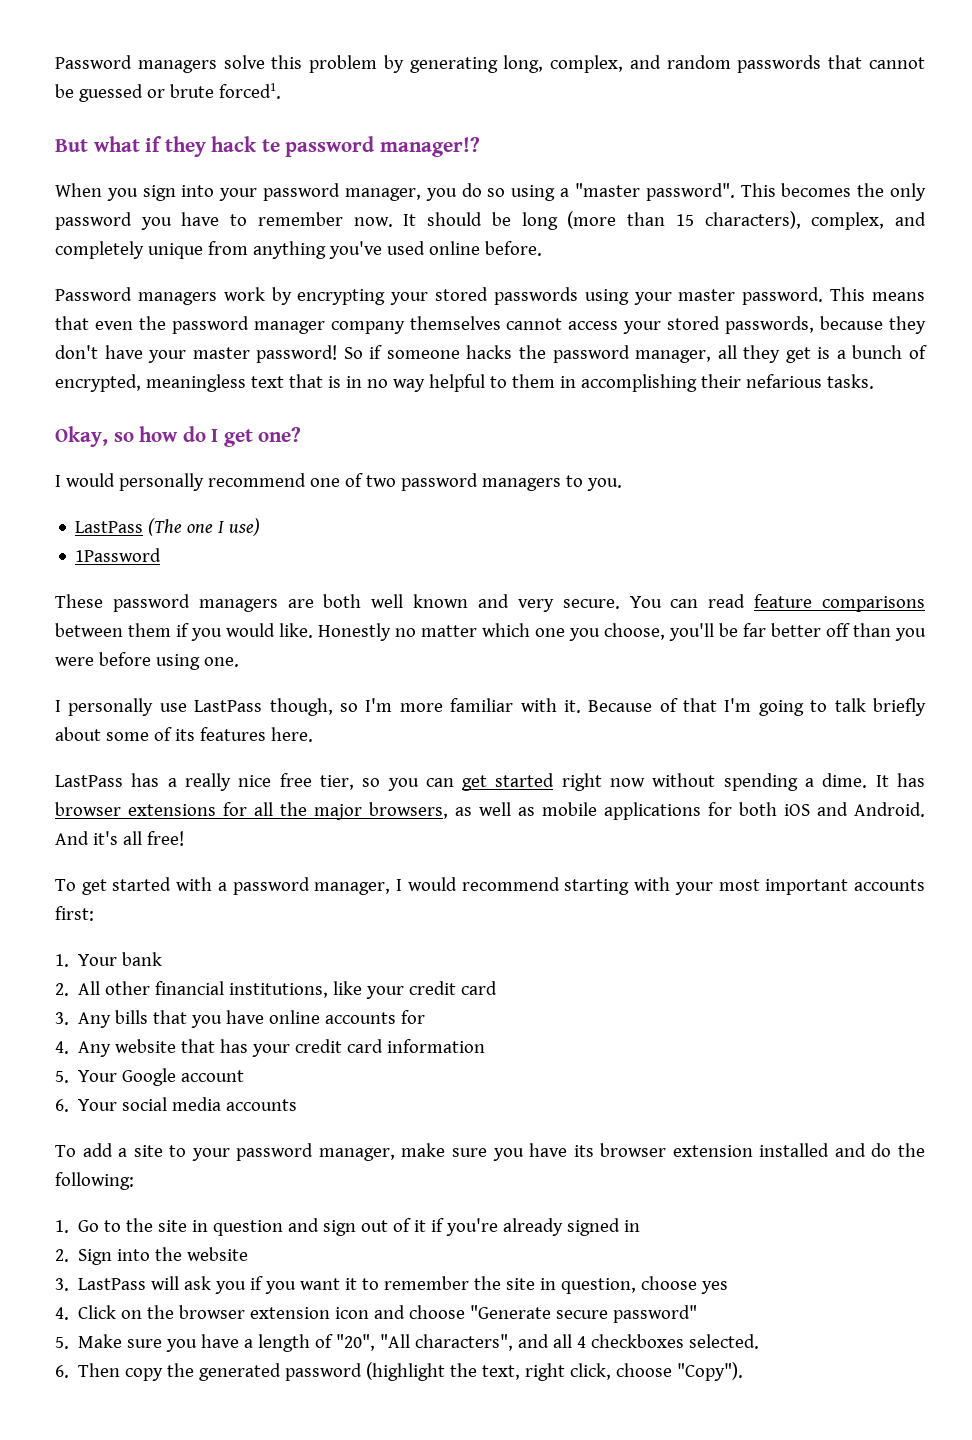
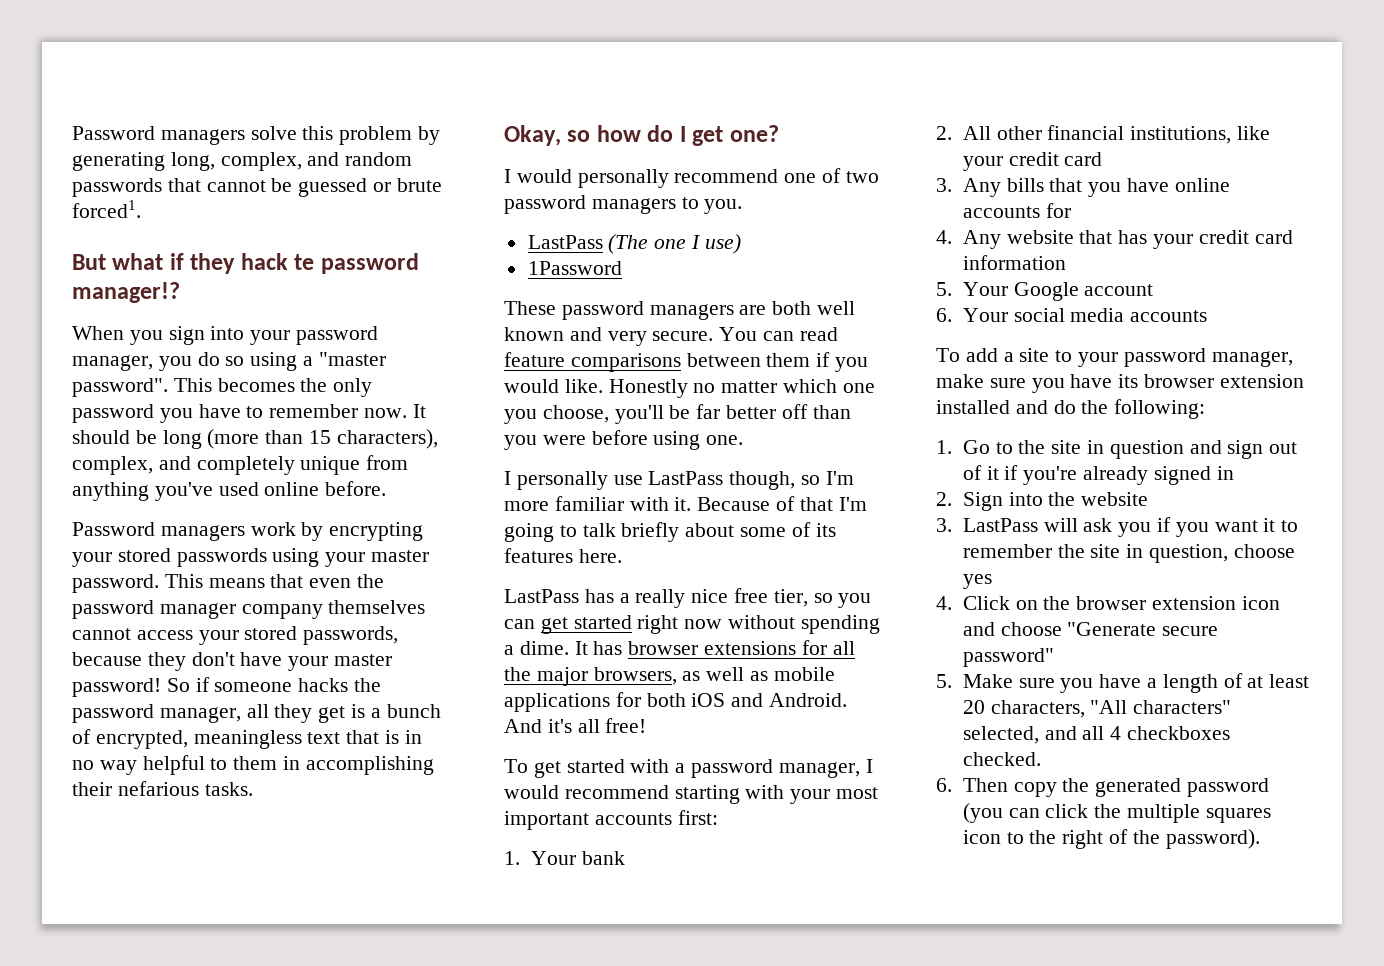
[336,1334,514,1351] "20", "All characters", -> [1247,674,1310,688] [962,700,1232,718] [962,726,1039,744] at least 20 characters, "All characters" selected,
[689,1334,760,1349] selected. -> [962,752,1041,766] checked.
[366,1362,744,1381] (highlight the text, right click, choose "Copy"). -> [962,803,1271,823] [962,829,1260,849] (you can click the multiple squares icon to the right of the password).

